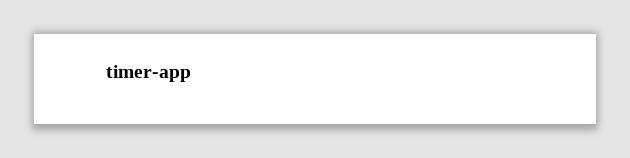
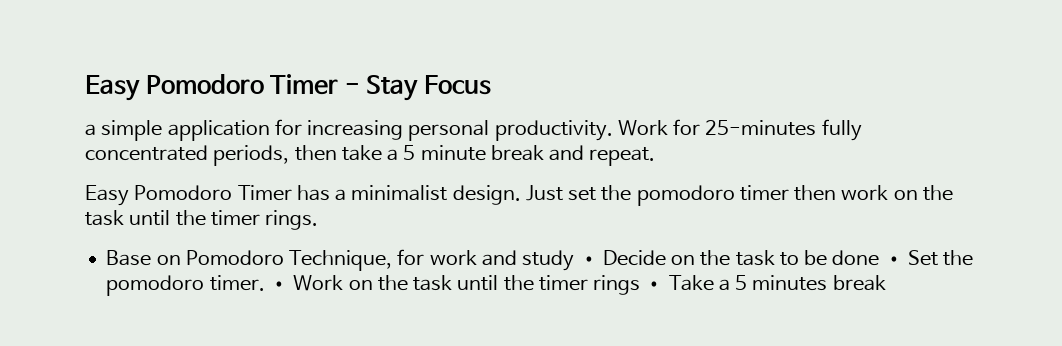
[106,65,191,82] timer-app -> [85,74,492,101] [85,119,862,141] [85,145,656,166] [85,185,953,206] [85,210,319,230] [106,249,974,271] [106,275,886,296] Easy Pomodoro Timer - Stay Focus // a simple application for increasing personal productivity. Work for 25-minutes fully concentrated periods, then take a 5 minute break and repeat. // Easy Pomodoro Timer has a minimalist design. Just set the pomodoro timer then work on the task until the timer rings. // Base on Pomodoro Technique, for work and study • Decide on the task to be done • Set the pomodoro timer. • Work on the task until the timer rings • Take a 5 minutes break

